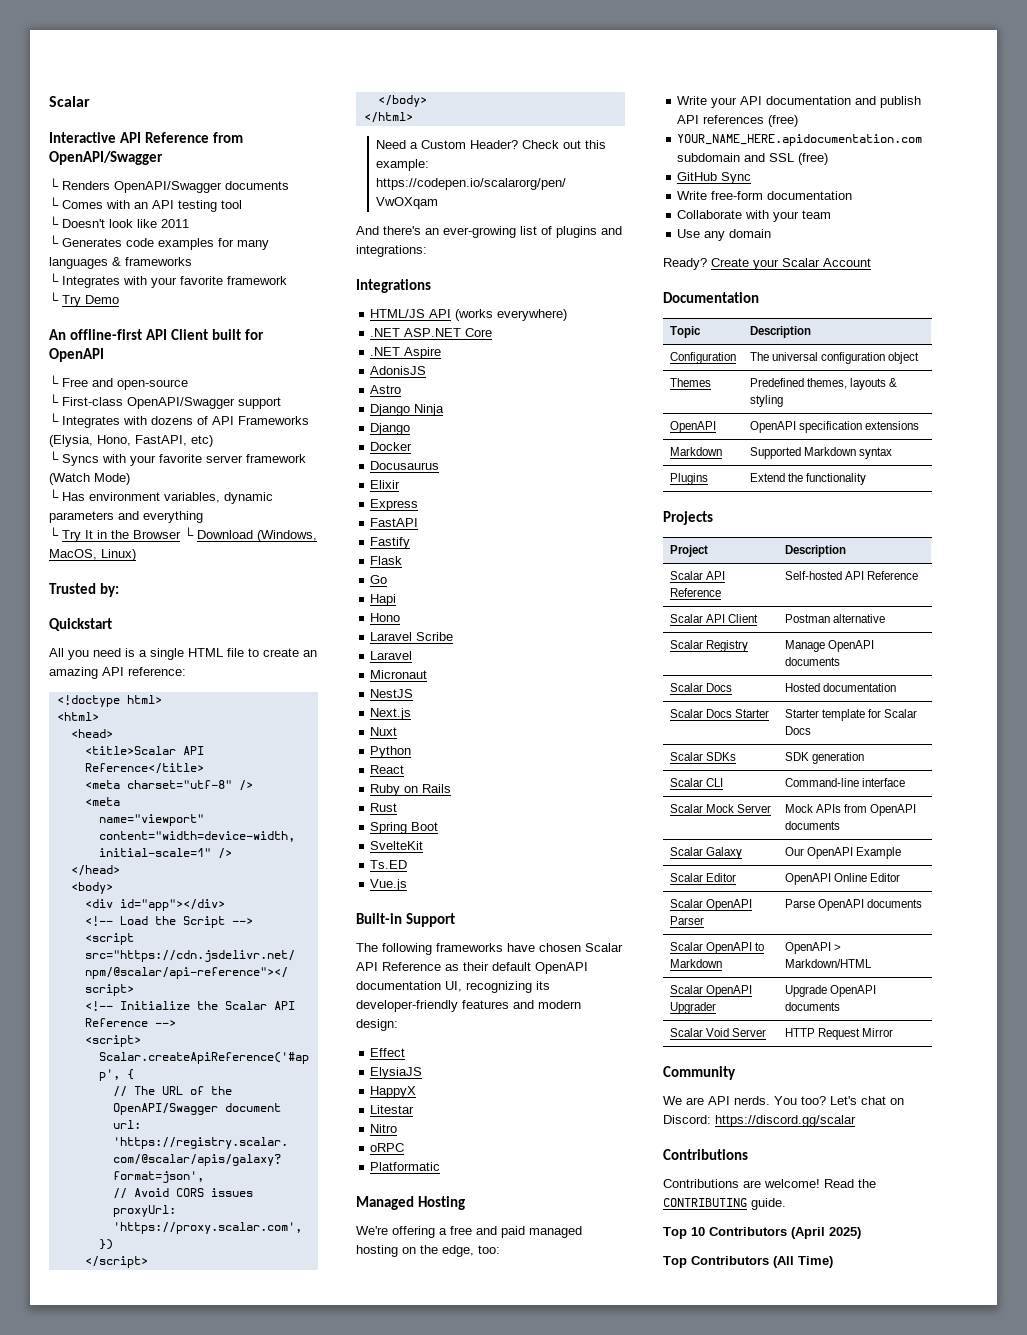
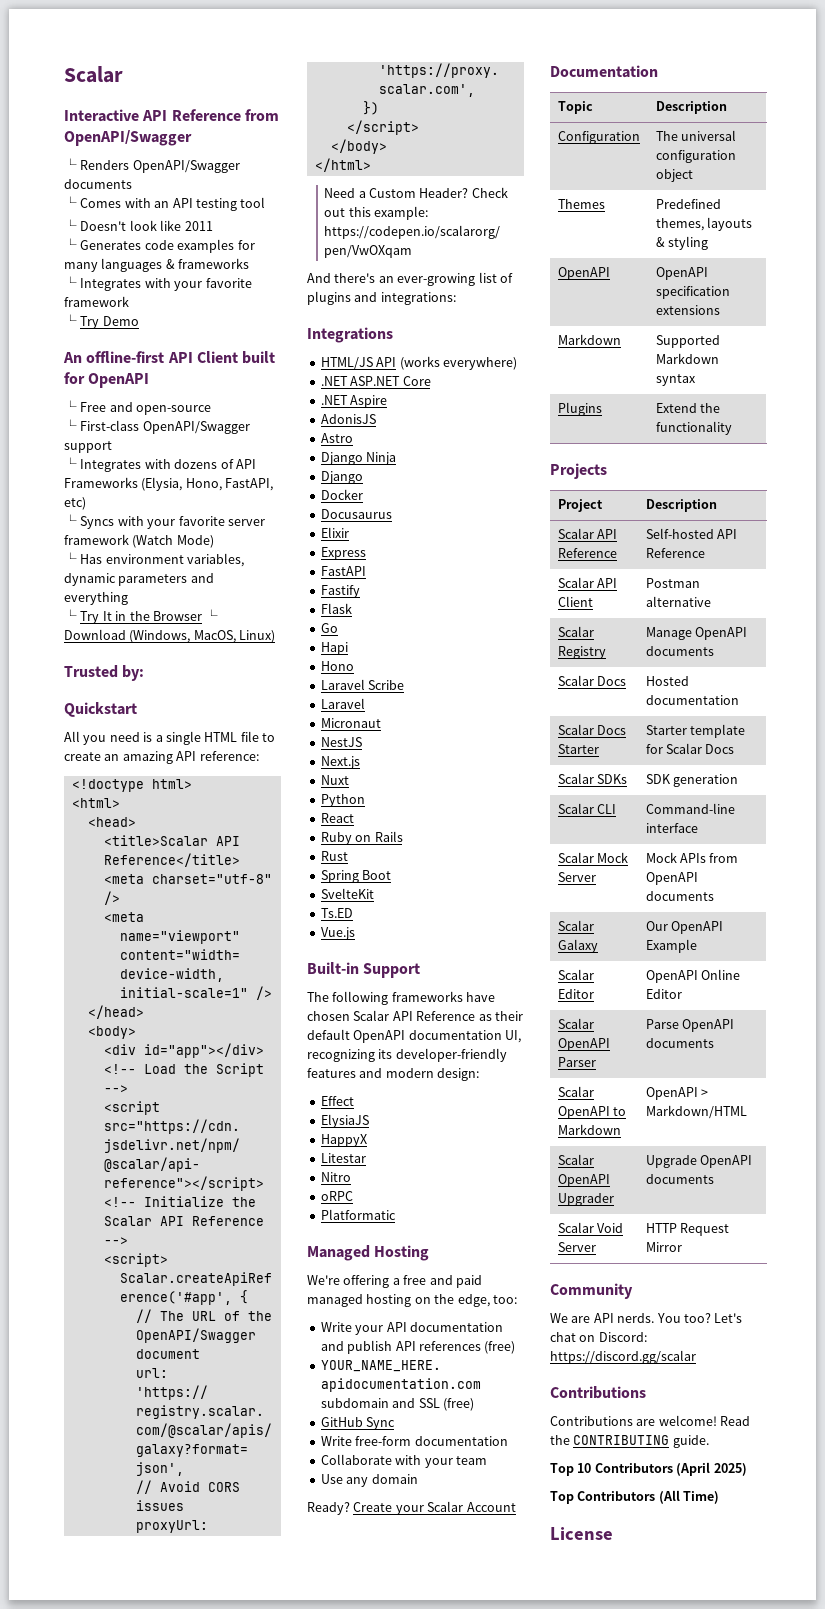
(833, 1262) none -> [550,1527,613,1540] // License

